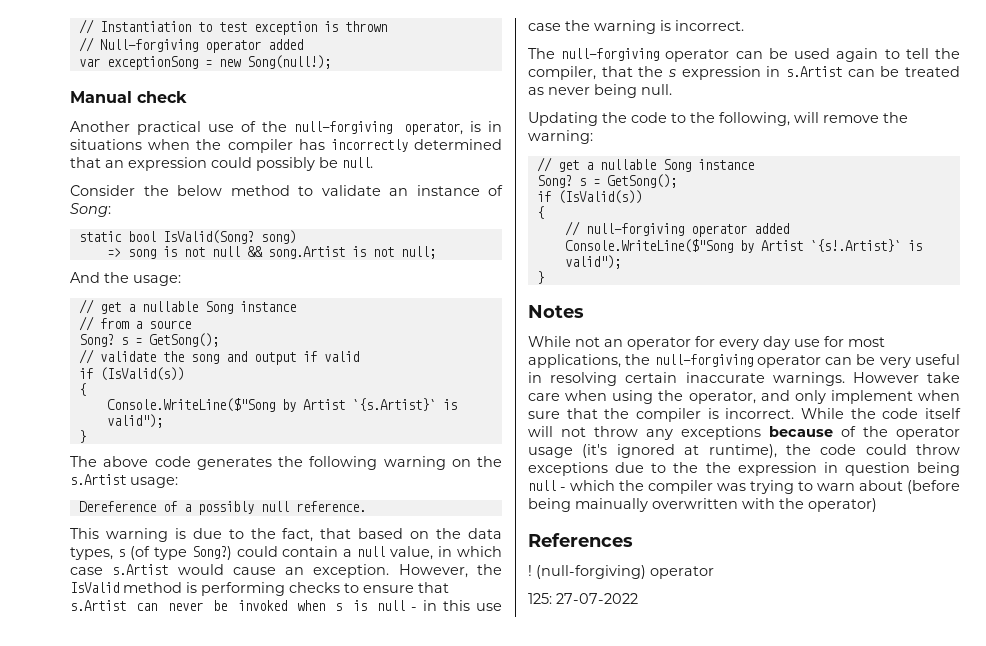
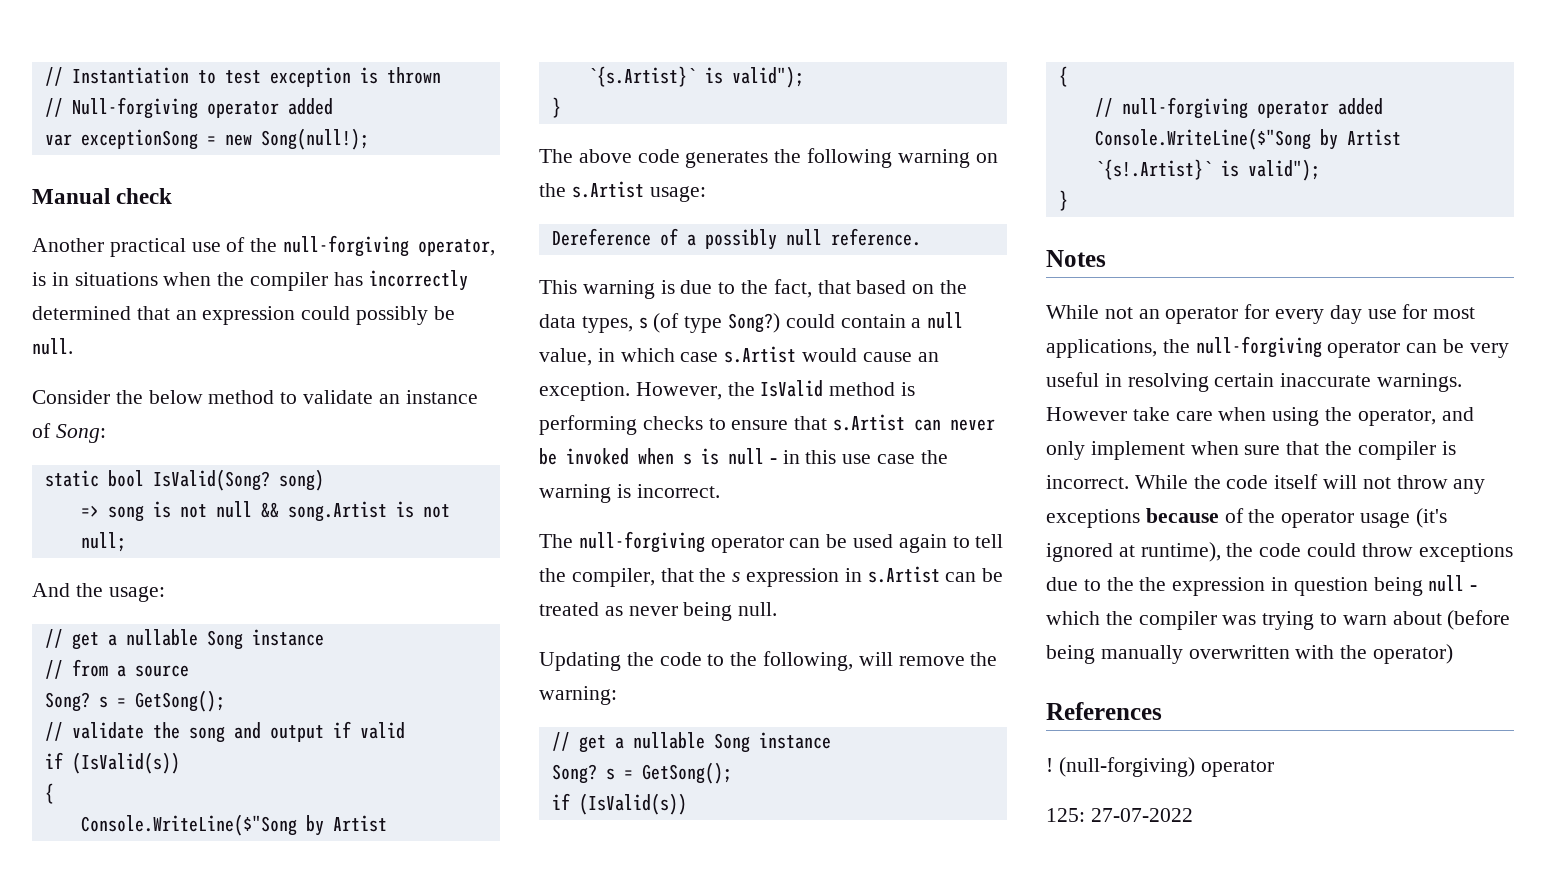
[575,498,648,512] mainually -> [1100,645,1183,664] manually

